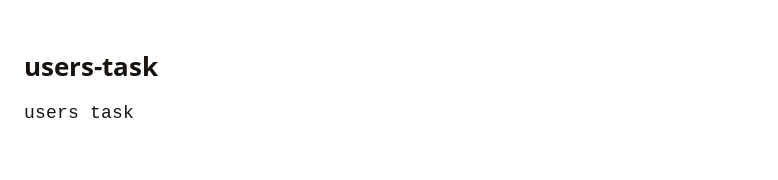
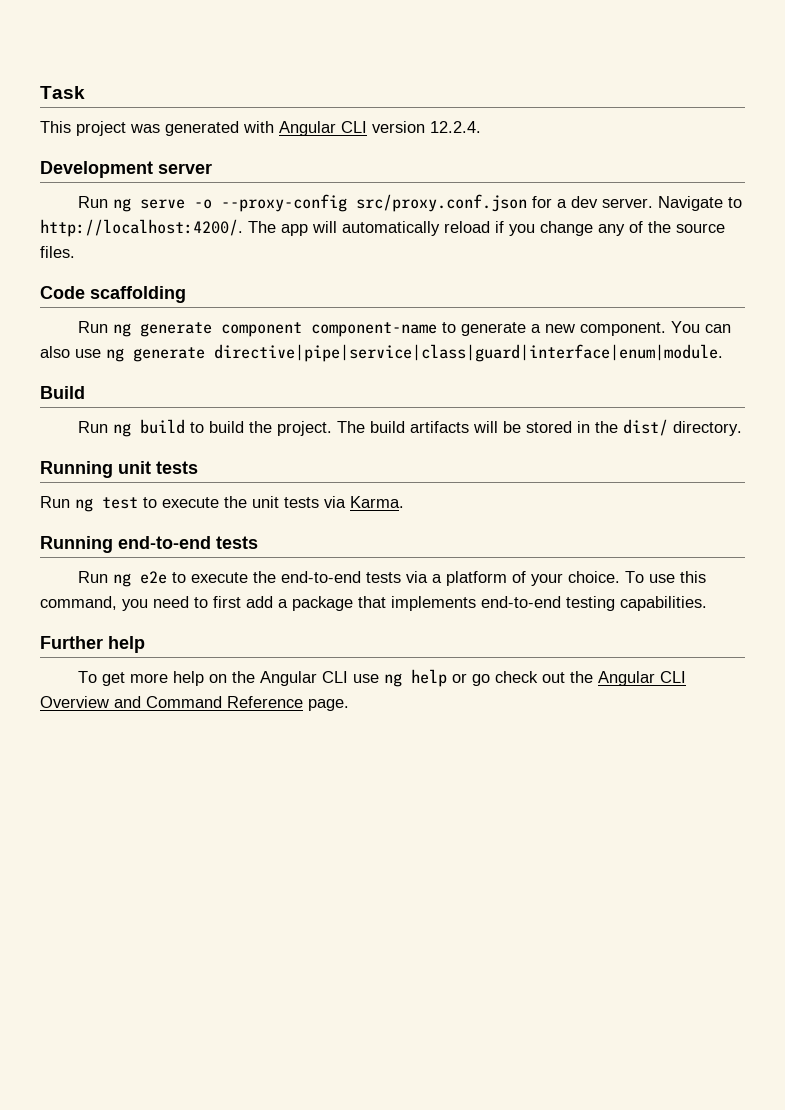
[24,56,159,76] [24,105,134,118] users-task // users task -> [40,86,85,99] [40,121,481,136] [40,161,212,178] [78,194,743,212] [40,219,725,237] [40,246,75,258] [40,286,186,303] [78,321,732,337] [40,344,723,362] [40,386,85,399] [78,419,743,437] [40,461,198,478] [40,496,404,512] [40,536,258,553] [78,571,707,587] [40,596,707,611] [40,636,145,653] [78,669,687,687] [40,696,349,711] Task // This project was generated with Angular CLI version 12.2.4. // Development server // Run ng serve -o --proxy-config src/proxy.conf.json for a dev server. Navigate to http://localhost:4200/. The app will automatically reload if you change any of the source files. // Code scaffolding // Run ng generate component component-name to generate a new component. You can also use ng generate directive|pipe|service|class|guard|interface|enum|module. // Build // Run ng build to build the project. The build artifacts will be stored in the dist/ directory. // Running unit tests // Run ng test to execute the unit tests via Karma. // Running end-to-end tests // Run ng e2e to execute the end-to-end tests via a platform of your choice. To use this command, you need to first add a package that implements end-to-end testing capabilities. // Further help // To get more help on the Angular CLI use ng help or go check out the Angular CLI Overview and Command Reference page.

